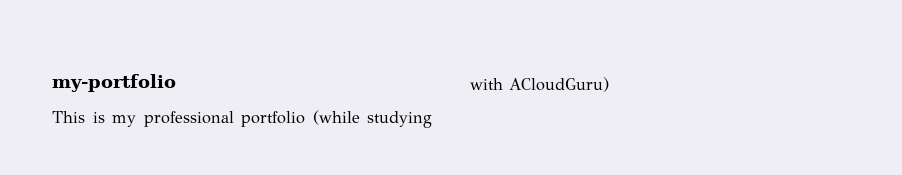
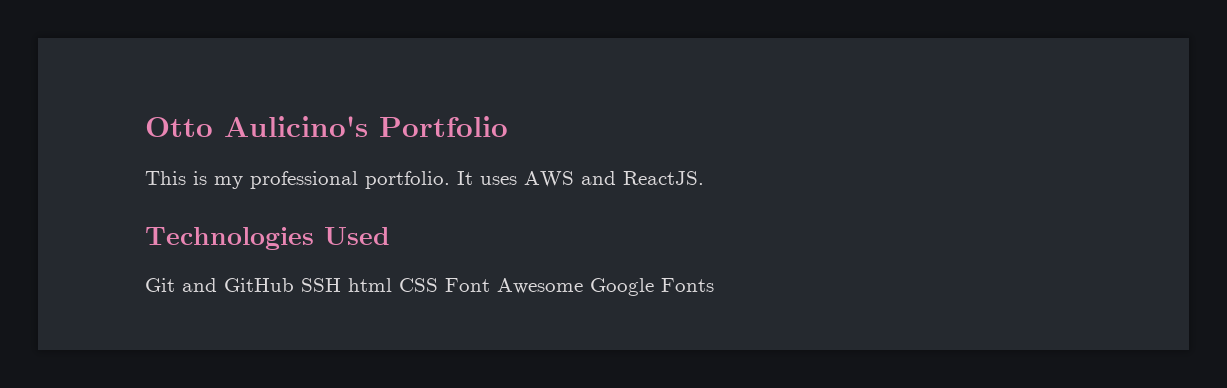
[52,74,176,92] my-portfolio -> [145,116,508,137] Otto Aulicino's Portfolio
[241,110,432,128] [470,77,609,92] portfolio (while studying with ACloudGuru) -> [365,171,704,189] [145,227,390,250] [145,278,714,296] portfolio. It uses AWS and ReactJS. // Technologies Used // Git and GitHub SSH html CSS Font Awesome Google Fonts

